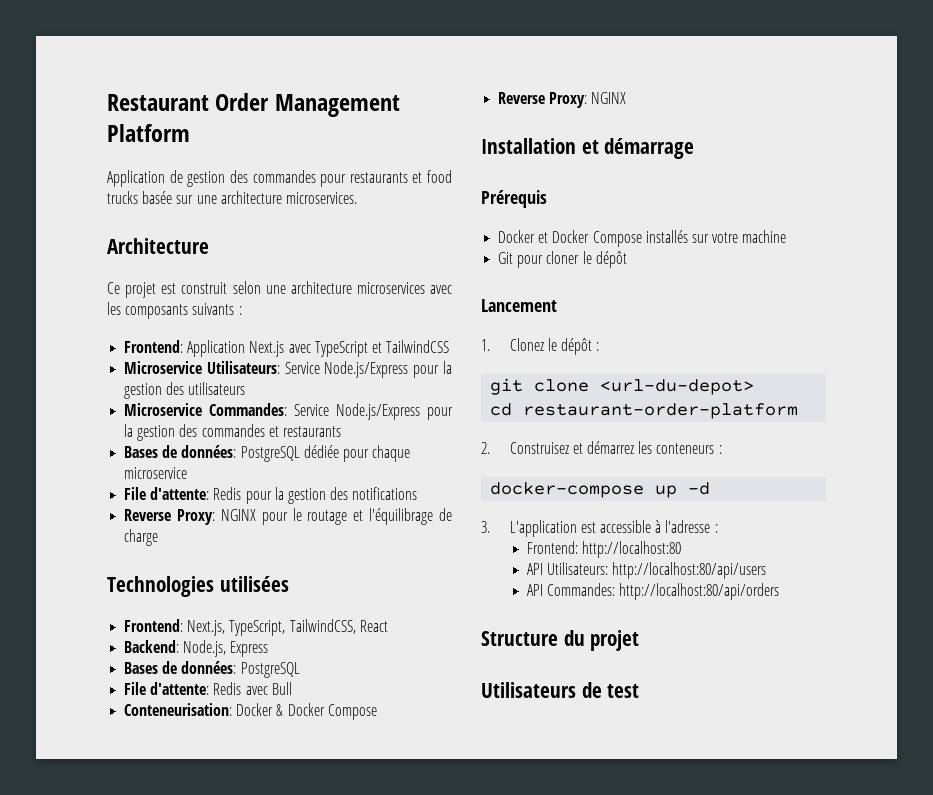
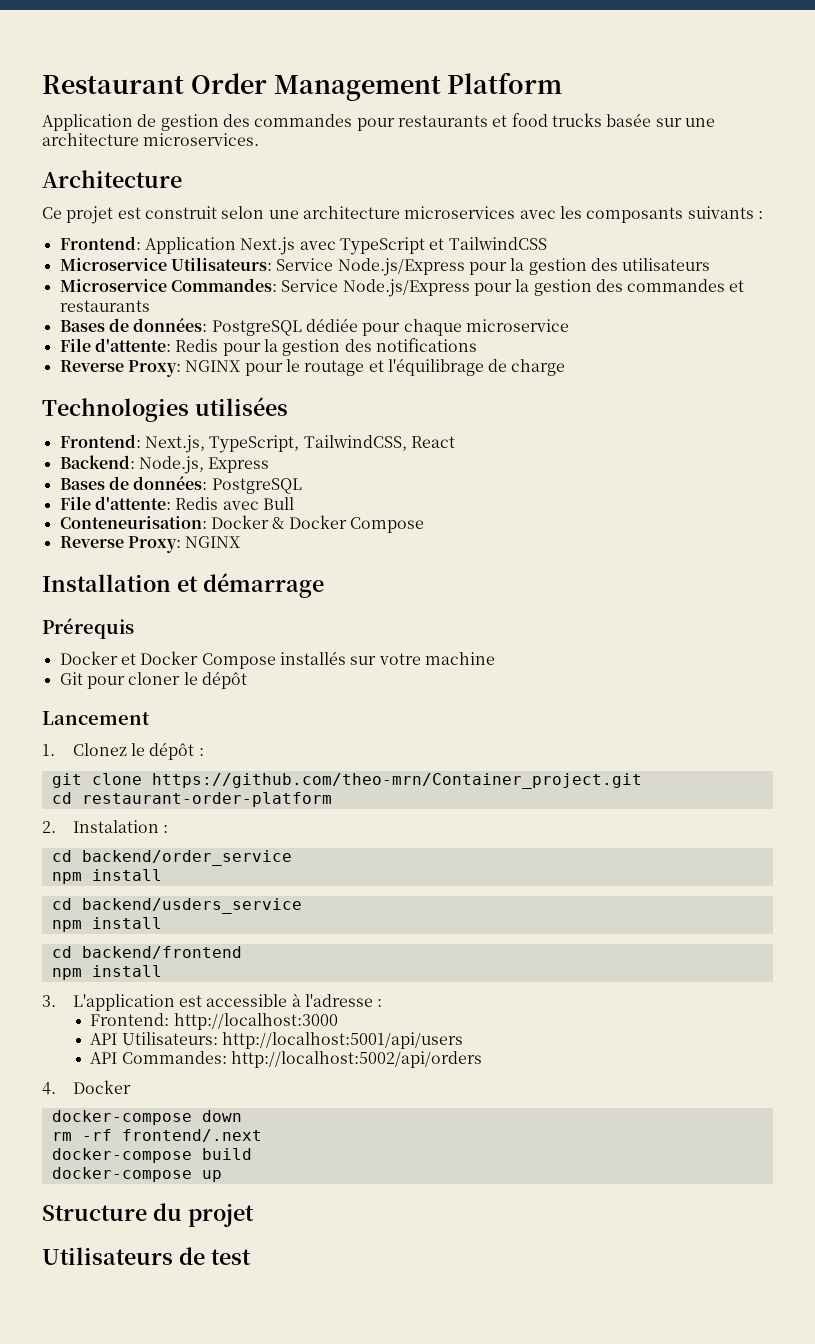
[600,379,755,395] <url-du-depot> -> [151,773,642,789] https://github.com/theo-mrn/Container_project.git
[509,441,722,454] [490,482,711,498] Construisez et démarrez les conteneurs : // docker-compose up -d -> [72,820,168,833] [51,850,292,866] [51,869,162,884] [51,898,302,914] [51,917,162,932] [51,946,242,959] [51,965,162,980] Instalation : // cd backend/order_service // npm install // cd backend/usders_service // npm install // cd backend/frontend // npm install
[581,541,681,558] http://localhost:80 -> [173,1013,338,1030] http://localhost:3000
[612,562,767,579] http://localhost:80/api/users -> [221,1032,463,1049] http://localhost:5001/api/users
[619,583,780,600] http://localhost:80/api/orders -> [230,1051,482,1068] [42,1080,131,1095] [51,1110,242,1125] [51,1129,262,1142] [51,1148,252,1163] [51,1167,222,1182] http://localhost:5002/api/orders // 4. Docker // docker-compose down // rm -rf frontend/.next // docker-compose build // docker-compose up

